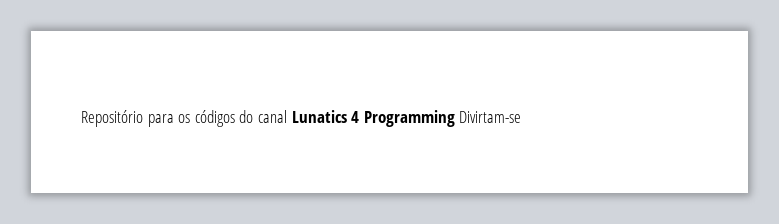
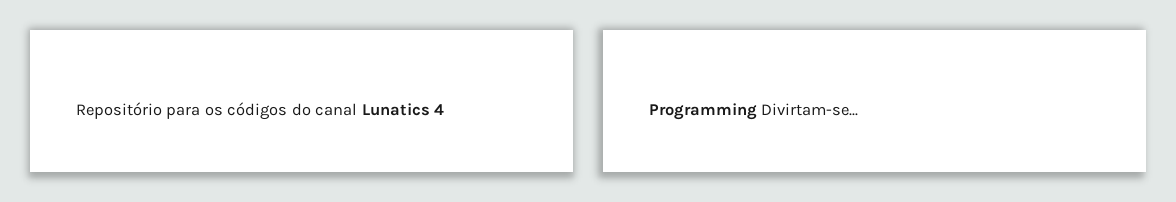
[459,111,522,123] Divirtam-se -> [761,103,859,116] Divirtam-se...

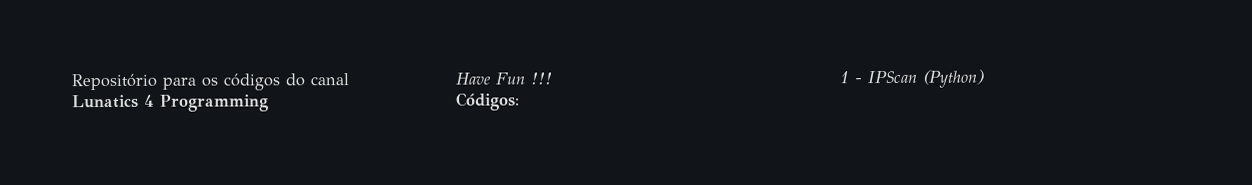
[761,103,859,116] Divirtam-se... -> [455,72,552,85] [455,92,520,111] [839,69,984,88] // Have Fun !!! // Códigos: // 1 - IPScan (Python)

